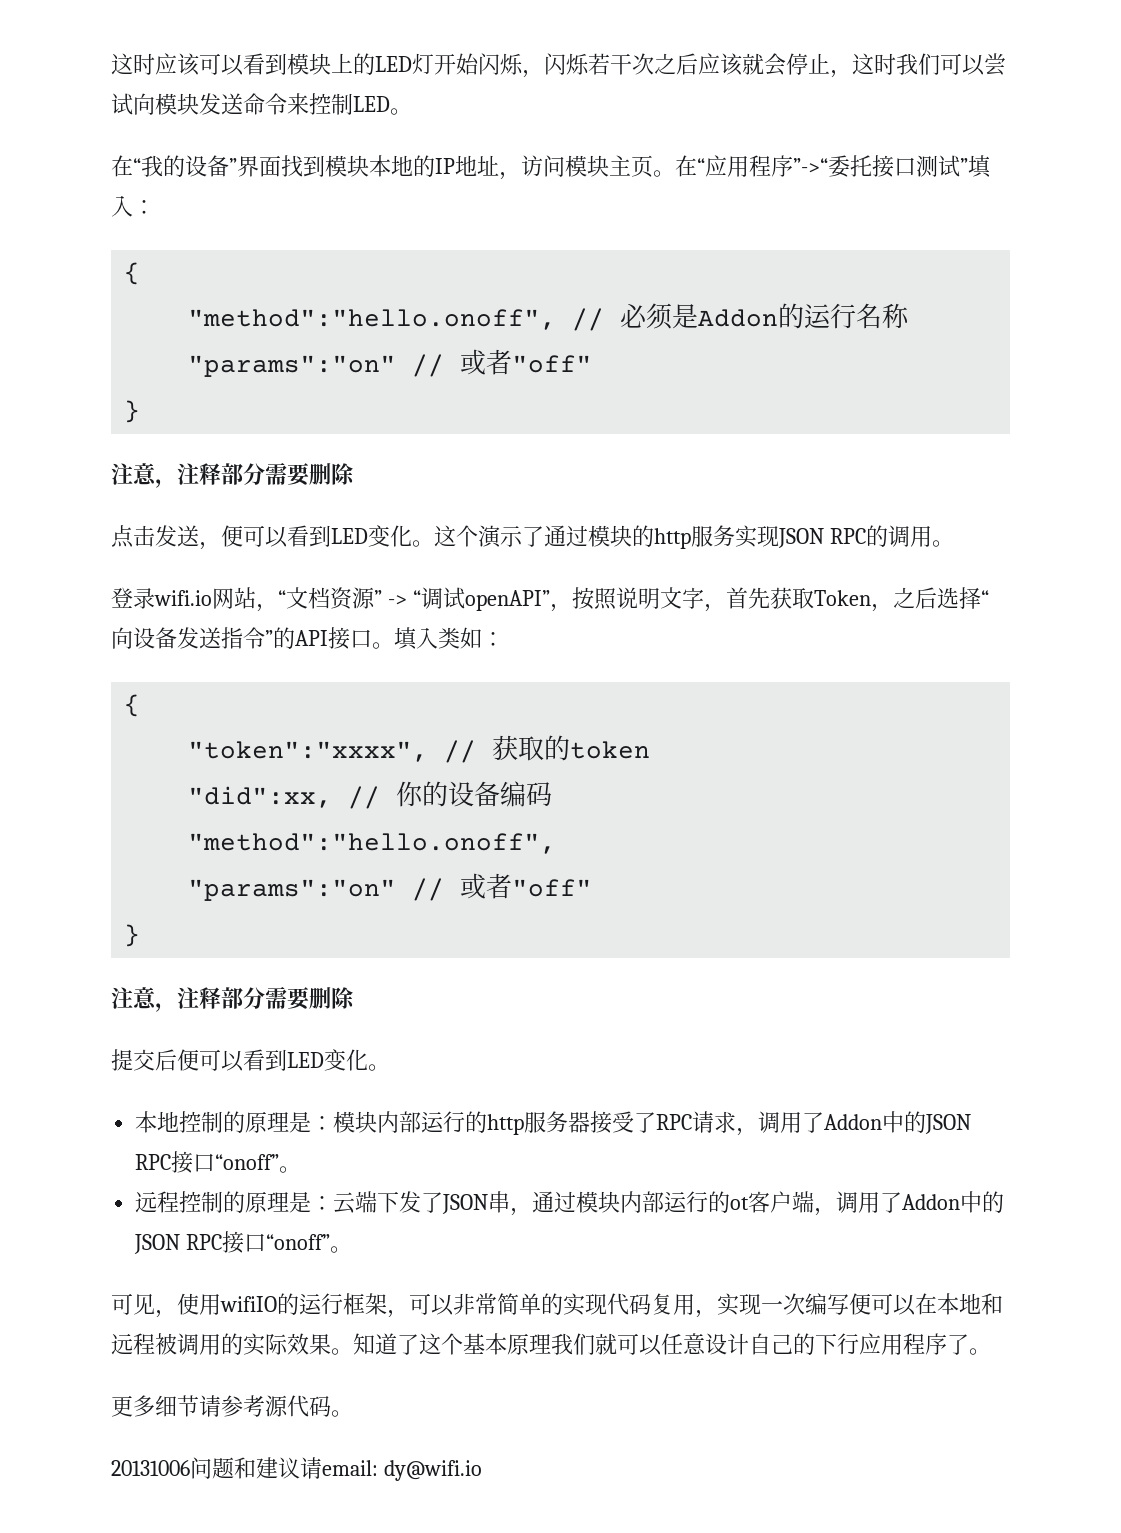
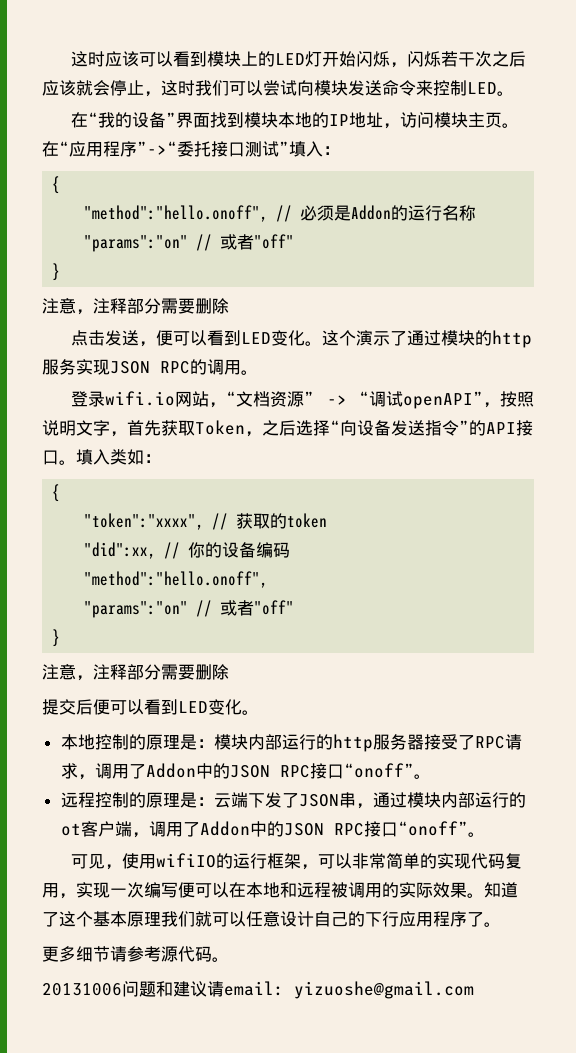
[383,1460,482,1481] dy@wifi.io -> [294,981,474,999] yizuoshe@gmail.com

